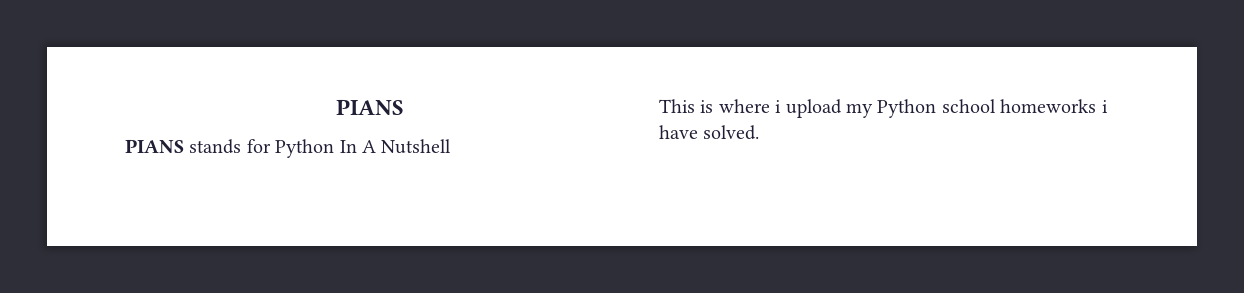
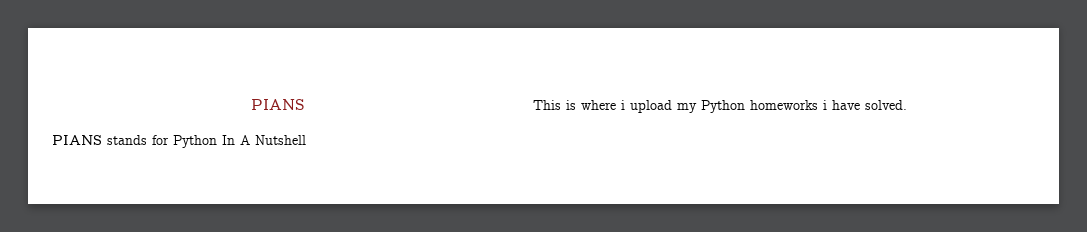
[941,99,996,113] school -> (745, 106) none

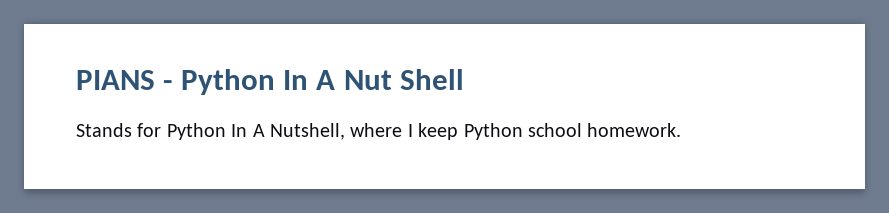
[250,99,305,110] [52,135,306,148] [533,100,907,113] PIANS // PIANS stands for Python In A Nutshell // This is where i upload my Python homeworks i have solved. -> [76,69,465,95] [76,123,682,140] PIANS - Python In A Nut Shell // Stands for Python In A Nutshell, where I keep Python school homework.

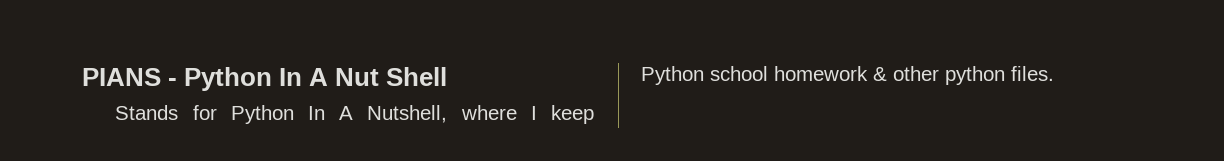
[587,123,682,137] homework. -> [774,66,1054,85] homework & other python files.

